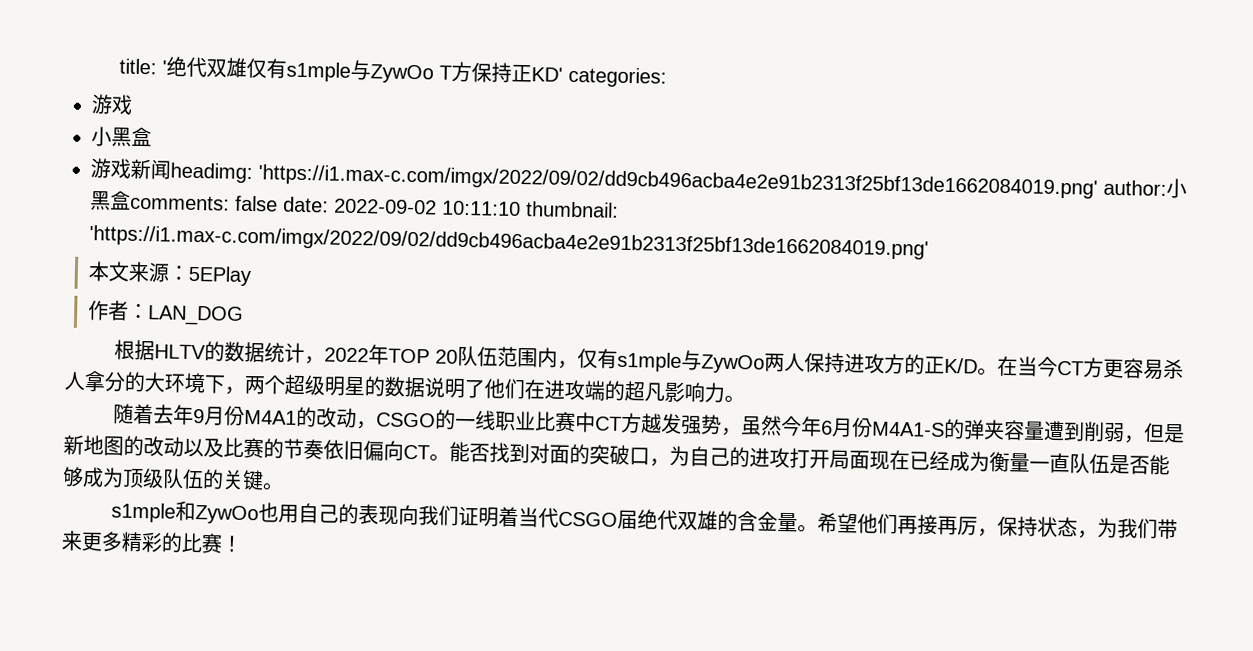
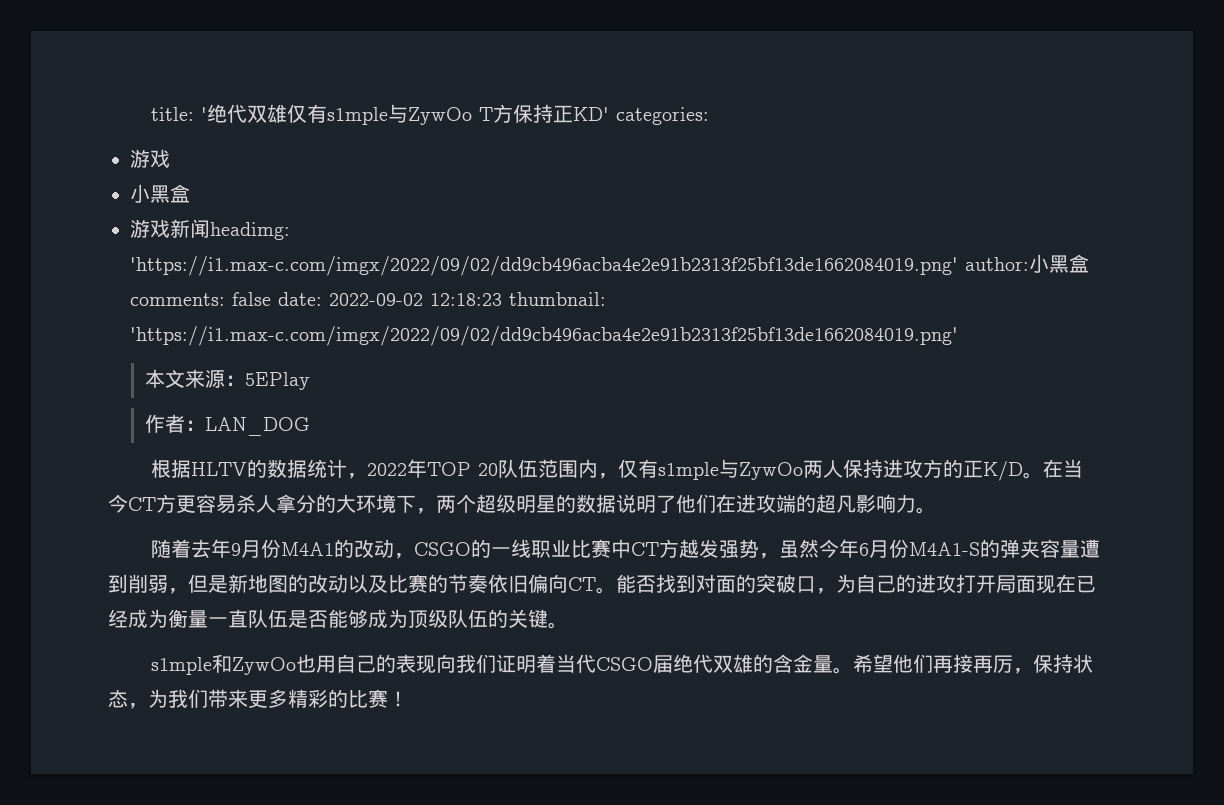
[442,200,521,217] 10:11:10 -> [430,293,502,306] 12:18:23

